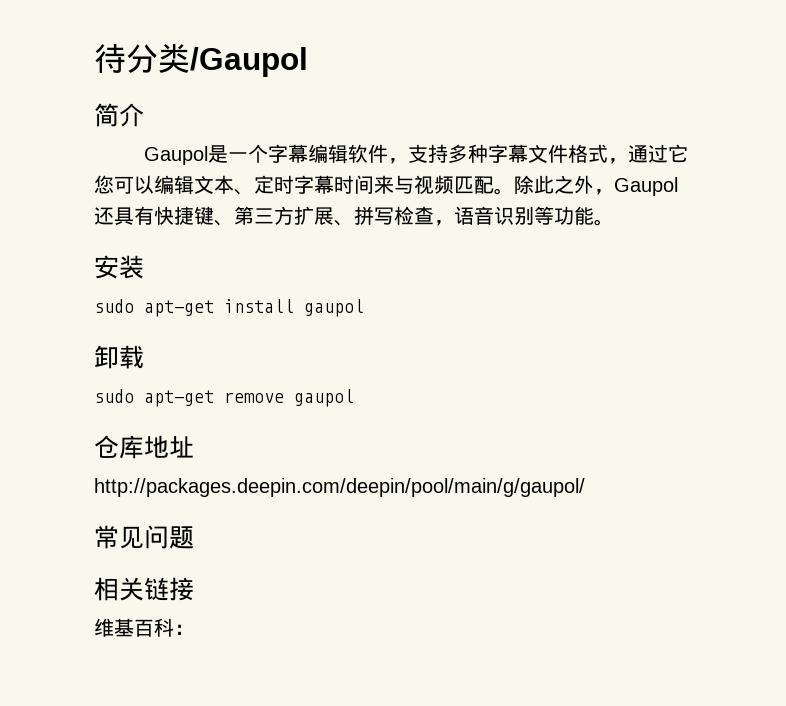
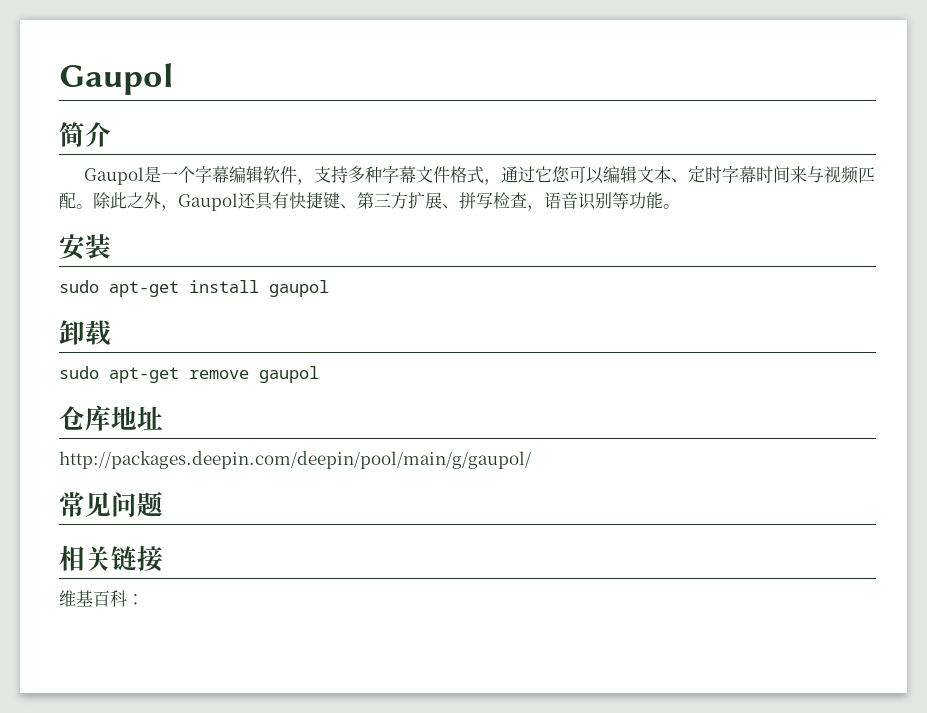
[94,43,308,77] 待分类/Gaupol -> [59,63,173,95] Gaupol

